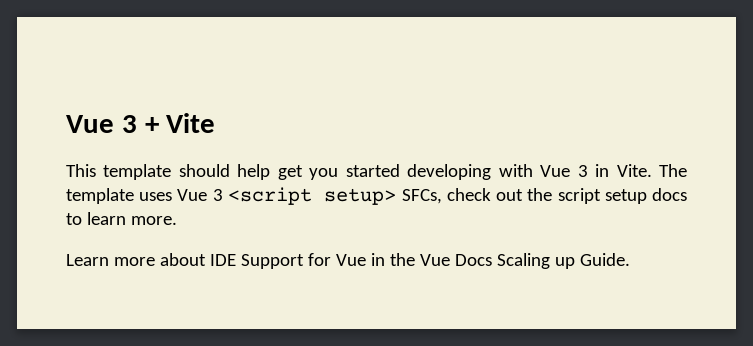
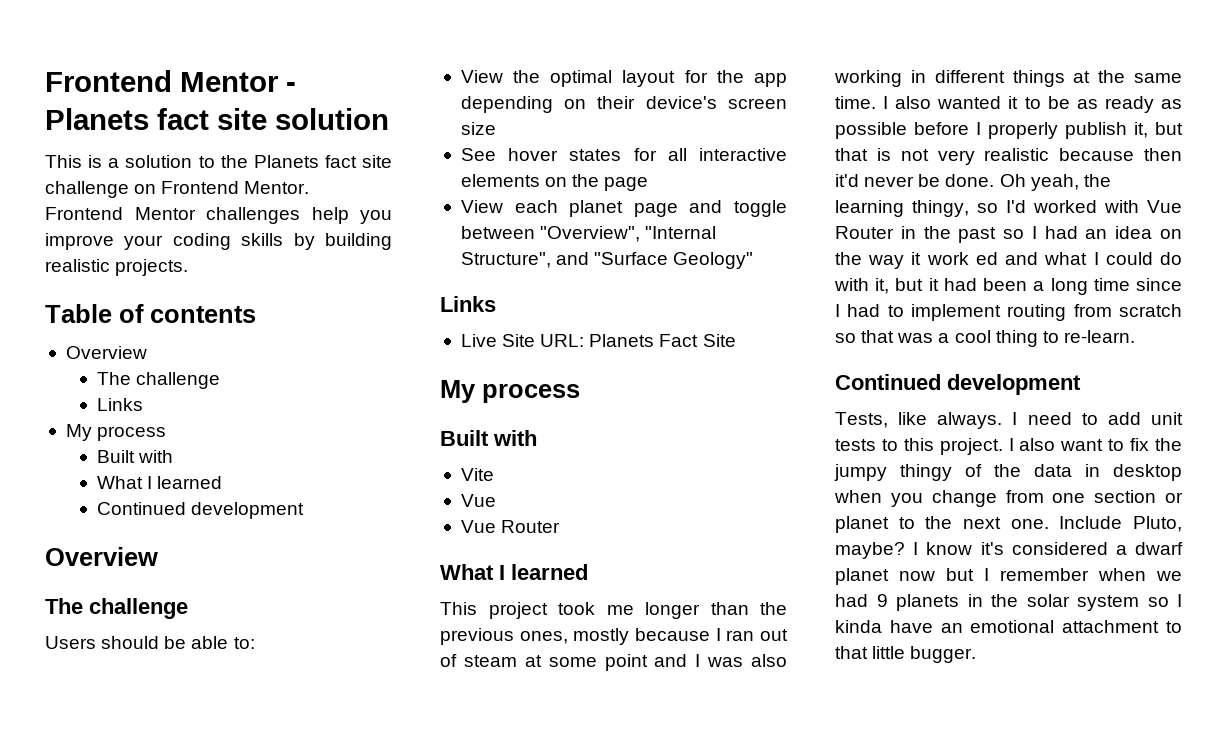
[66,113,216,133] [66,164,687,180] [66,187,687,205] [66,212,177,225] [66,253,630,269] Vue 3 + Vite // This template should help get you started developing with Vue 3 in Vite. The template uses Vue 3 <script setup> SFCs, check out the script setup docs to learn more. // Learn more about IDE Support for Vue in the Vue Docs Scaling up Guide. -> [45,70,296,92] [45,108,389,130] [45,155,392,168] [45,181,310,198] [45,207,392,224] [45,233,392,250] [45,259,189,276] [45,304,256,323] [65,346,147,359] [97,372,221,389] [97,398,144,411] [65,424,167,441] [97,450,174,463] [97,476,223,489] [97,502,305,519] [45,547,158,566] [45,598,188,619] [45,636,255,649] [460,70,787,87] [460,96,787,113] [460,122,496,135] [460,148,787,161] [460,174,649,191] [460,200,787,217] [460,226,717,242] [460,252,754,269] [440,296,496,312] [460,334,736,347] [440,380,580,403] [440,430,537,446] [460,468,494,481] [460,494,496,507] [460,520,561,533] [440,564,588,580] [440,602,787,619] [440,628,788,645] [440,654,787,671] [834,70,1182,87] [835,96,1182,113] [835,122,1183,139] [835,148,1182,165] [835,174,1111,191] [835,200,1182,217] [835,226,1182,243] [835,252,1182,269] [834,278,1182,295] [835,304,1182,321] [835,330,1135,347] [835,374,1081,395] [835,412,1183,429] [835,438,1182,455] [834,464,1182,481] [834,490,1183,507] [835,516,1182,533] [835,542,1183,559] [835,568,1182,585] [835,594,1182,611] [835,620,1182,633] [835,646,977,663] Frontend Mentor - Planets fact site solution // This is a solution to the Planets fact site challenge on Frontend Mentor. Frontend Mentor challenges help you improve your coding skills by building realistic projects. // Table of contents // Overview // The challenge // Links // My process // Built with // What I learned // Continued development // Overview // The challenge // Users should be able to: // View the optimal layout for the app depending on their device's screen size // See hover states for all interactive elements on the page // View each planet page and toggle between "Overview", "Internal Structure", and "Surface Geology" // Links // Live Site URL: Planets Fact Site // My process // Built with // Vite // Vue // Vue Router // What I learned // This project took me longer than the previous ones, mostly because I ran out of steam at some point and I was also working in different things at the same time. I also wanted it to be as ready as possible before I properly publish it, but that is not very realistic because then it'd never be done. Oh yeah, the learning thingy, so I'd worked with Vue Router in the past so I had an idea on the way it work ed and what I could do with it, but it had been a long time since I had to implement routing from scratch so that was a cool thing to re-learn. // Continued development // Tests, like always. I need to add unit tests to this project. I also want to fix the jumpy thingy of the data in desktop when you change from one section or planet to the next one. Include Pluto, maybe? I know it's considered a dwarf planet now but I remember when we had 9 planets in the solar system so I kinda have an emotional attachment to that little bugger.

